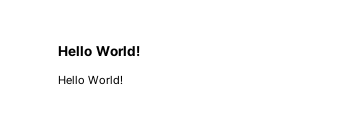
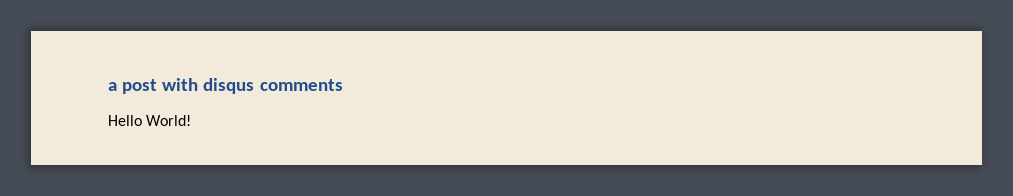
[58,46,140,57] Hello World! -> [108,78,343,94] a post with disqus comments

